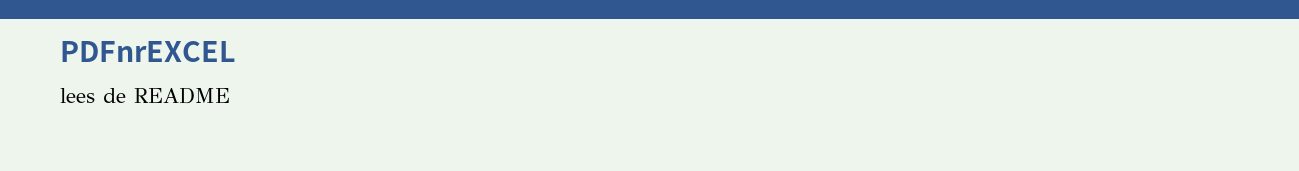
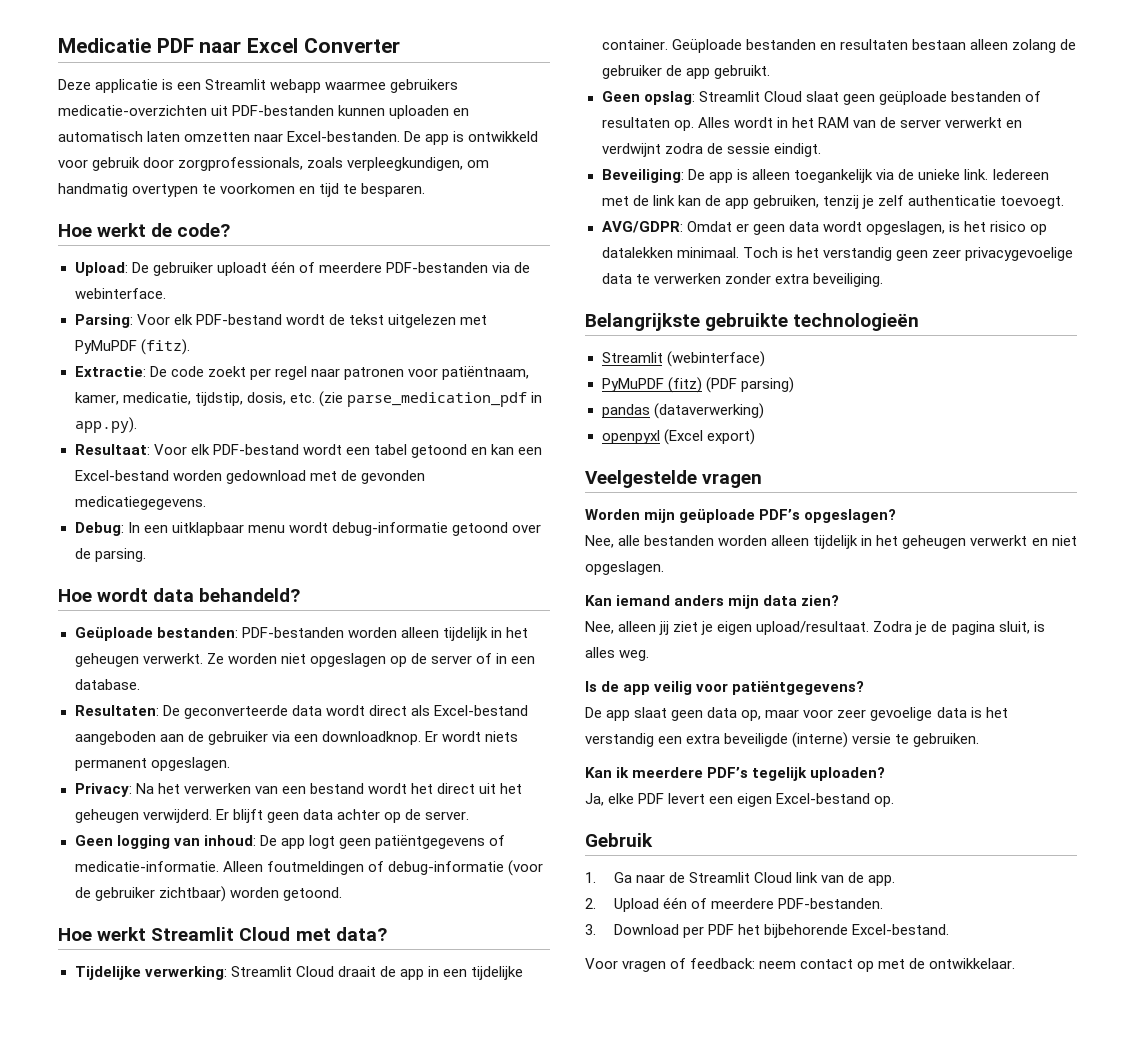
[60,41,235,62] [60,87,230,104] PDFnrEXCEL // lees de README -> [58,38,400,53] [58,79,459,93] [58,105,470,119] [58,131,539,145] [58,157,490,171] [58,183,426,197] [58,223,231,237] [74,261,530,276] [74,288,166,299] [74,314,487,328] [74,339,190,355] [74,366,529,380] [74,391,542,407] [74,417,137,433] [74,444,543,458] [74,470,425,484] [74,496,206,510] [74,522,541,536] [74,548,146,562] [58,588,301,602] [74,627,528,641] [74,653,536,667] [74,679,140,690] [74,705,528,719] [74,731,518,745] [74,757,230,771] [74,783,523,797] [74,809,469,823] [74,835,505,849] [74,860,543,876] [74,886,342,902] [58,927,387,941] [74,966,523,980] [601,39,1076,53] [601,65,770,79] [601,91,1041,105] [601,117,1023,131] [601,143,821,157] [601,169,1049,183] [601,195,1065,209] [601,221,1047,235] [601,247,1073,261] [601,273,883,287] [585,313,920,331] [601,351,765,367] [601,377,794,393] [601,403,764,419] [601,429,755,445] [585,470,763,488] [585,509,897,523] [585,535,1077,549] [585,561,664,575] [585,595,840,609] [585,621,1045,635] [585,647,650,661] [585,681,865,695] [585,707,1008,721] [585,732,980,748] [585,767,886,781] [585,793,895,807] [585,833,653,847] [585,872,896,886] [585,897,884,912] [585,924,950,938] [585,958,1016,972] Medicatie PDF naar Excel Converter // Deze applicatie is een Streamlit webapp waarmee gebruikers medicatie-overzichten uit PDF-bestanden kunnen uploaden en automatisch laten omzetten naar Excel-bestanden. De app is ontwikkeld voor gebruik door zorgprofessionals, zoals verpleegkundigen, om handmatig overtypen te voorkomen en tijd te besparen. // Hoe werkt de code? // Upload: De gebruiker uploadt één of meerdere PDF-bestanden via de webinterface. // Parsing: Voor elk PDF-bestand wordt de tekst uitgelezen met PyMuPDF (fitz). // Extractie: De code zoekt per regel naar patronen voor patiëntnaam, kamer, medicatie, tijdstip, dosis, etc. (zie parse_medication_pdf in app.py). // Resultaat: Voor elk PDF-bestand wordt een tabel getoond en kan een Excel-bestand worden gedownload met de gevonden medicatiegegevens. // Debug: In een uitklapbaar menu wordt debug-informatie getoond over de parsing. // Hoe wordt data behandeld? // Geüploade bestanden: PDF-bestanden worden alleen tijdelijk in het geheugen verwerkt. Ze worden niet opgeslagen op de server of in een database. // Resultaten: De geconverteerde data wordt direct als Excel-bestand aangeboden aan de gebruiker via een downloadknop. Er wordt niets permanent opgeslagen. // Privacy: Na het verwerken van een bestand wordt het direct uit het geheugen verwijderd. Er blijft geen data achter op de server. // Geen logging van inhoud: De app logt geen patiëntgegevens of medicatie-informatie. Alleen foutmeldingen of debug-informatie (voor de gebruiker zichtbaar) worden getoond. // Hoe werkt Streamlit Cloud met data? // Tijdelijke verwerking: Streamlit Cloud draait de app in een tijdelijke container. Geüploade bestanden en resultaten bestaan alleen zolang de gebruiker de app gebruikt. // Geen opslag: Streamlit Cloud slaat geen geüploade bestanden of resultaten op. Alles wordt in het RAM van de server verwerkt en verdwijnt zodra de sessie eindigt. // Beveiliging: De app is alleen toegankelijk via de unieke link. Iedereen met de link kan de app gebruiken, tenzij je zelf authenticatie toevoegt. // AVG/GDPR: Omdat er geen data wordt opgeslagen, is het risico op datalekken minimaal. Toch is het verstandig geen zeer privacygevoelige data te verwerken zonder extra beveiliging. // Belangrijkste gebruikte technologieën // Streamlit (webinterface) // PyMuPDF (fitz) (PDF parsing) // pandas (dataverwerking) // openpyxl (Excel export) // Veelgestelde vragen // Worden mijn geüploade PDF’s opgeslagen? // Nee, alle bestanden worden alleen tijdelijk in het geheugen verwerkt en niet opgeslagen. // Kan iemand anders mijn data zien? // Nee, alleen jij ziet je eigen upload/resultaat. Zodra je de pagina sluit, is alles weg. // Is de app veilig voor patiëntgegevens? // De app slaat geen data op, maar voor zeer gevoelige data is het verstandig een extra beveiligde (interne) versie te gebruiken. // Kan ik meerdere PDF’s tegelijk uploaden? // Ja, elke PDF levert een eigen Excel-bestand op. // Gebruik // 1. Ga naar de Streamlit Cloud link van de app. // 2. Upload één of meerdere PDF-bestanden. // 3. Download per PDF het bijbehorende Excel-bestand. // Voor vragen of feedback: neem contact op met de ontwikkelaar.

